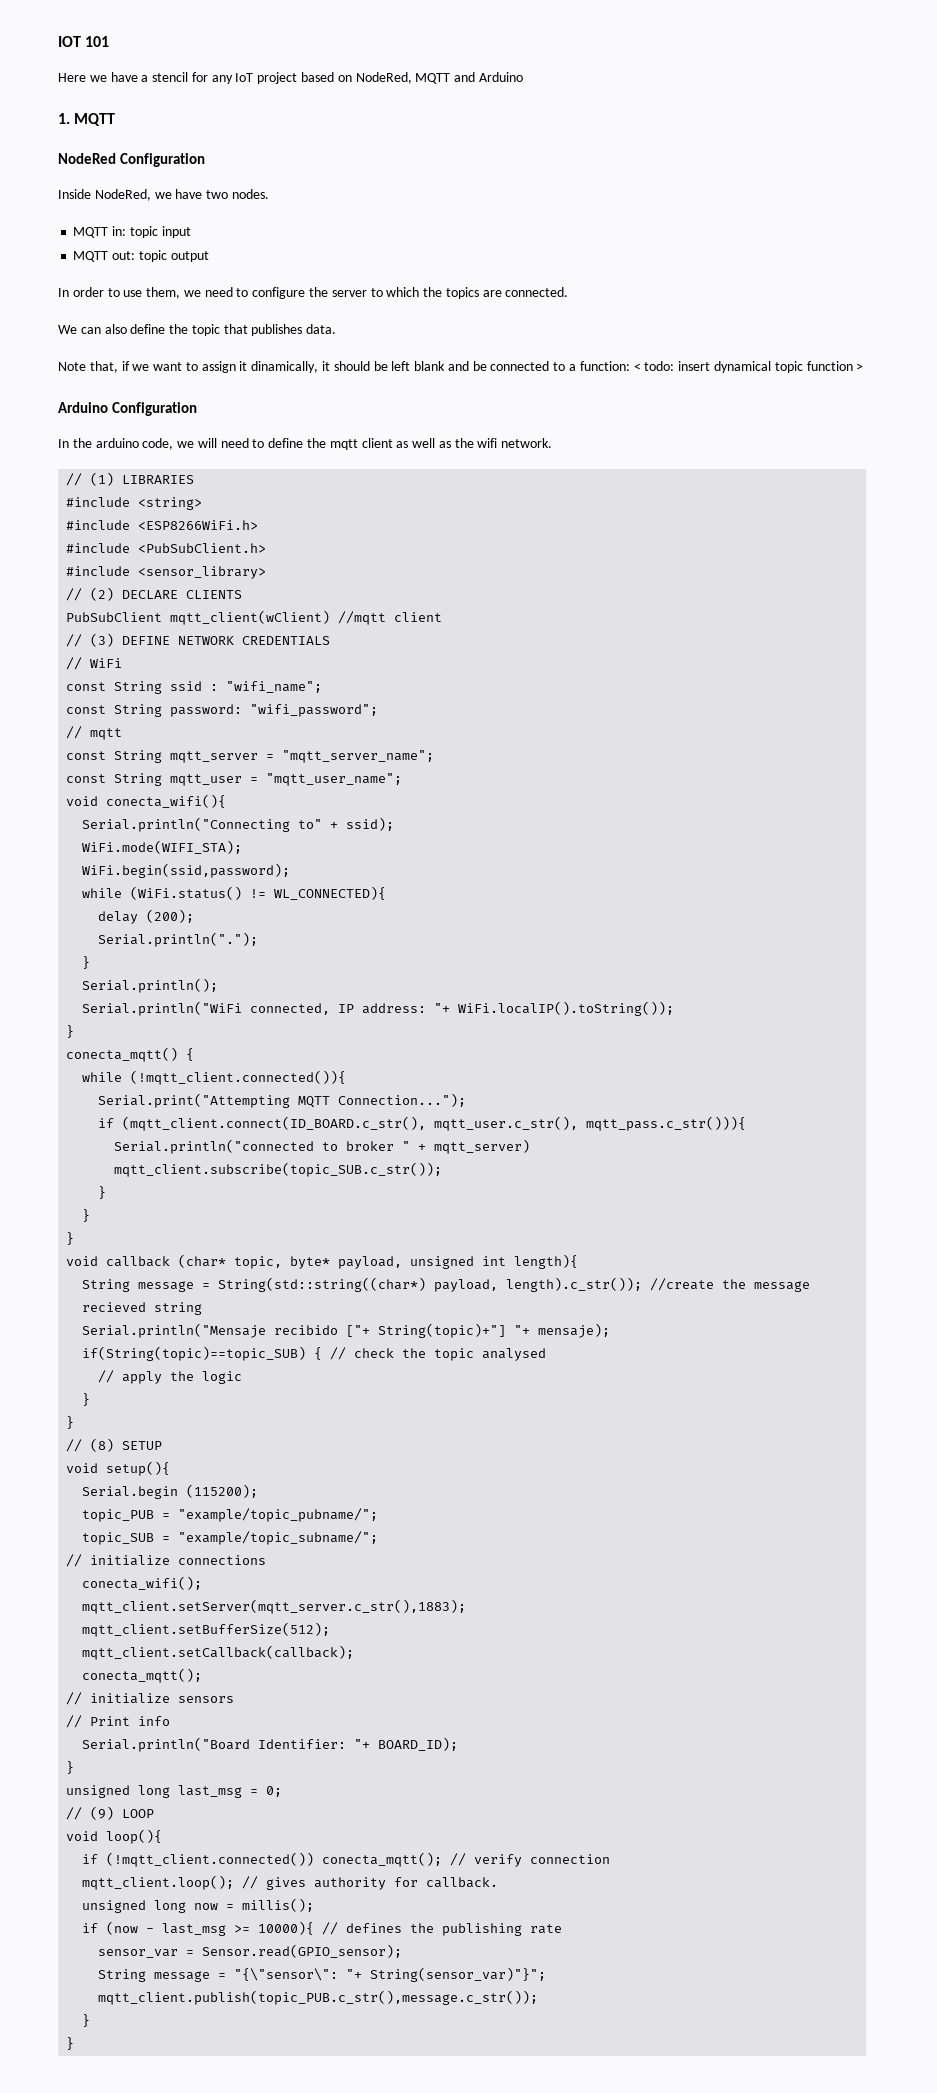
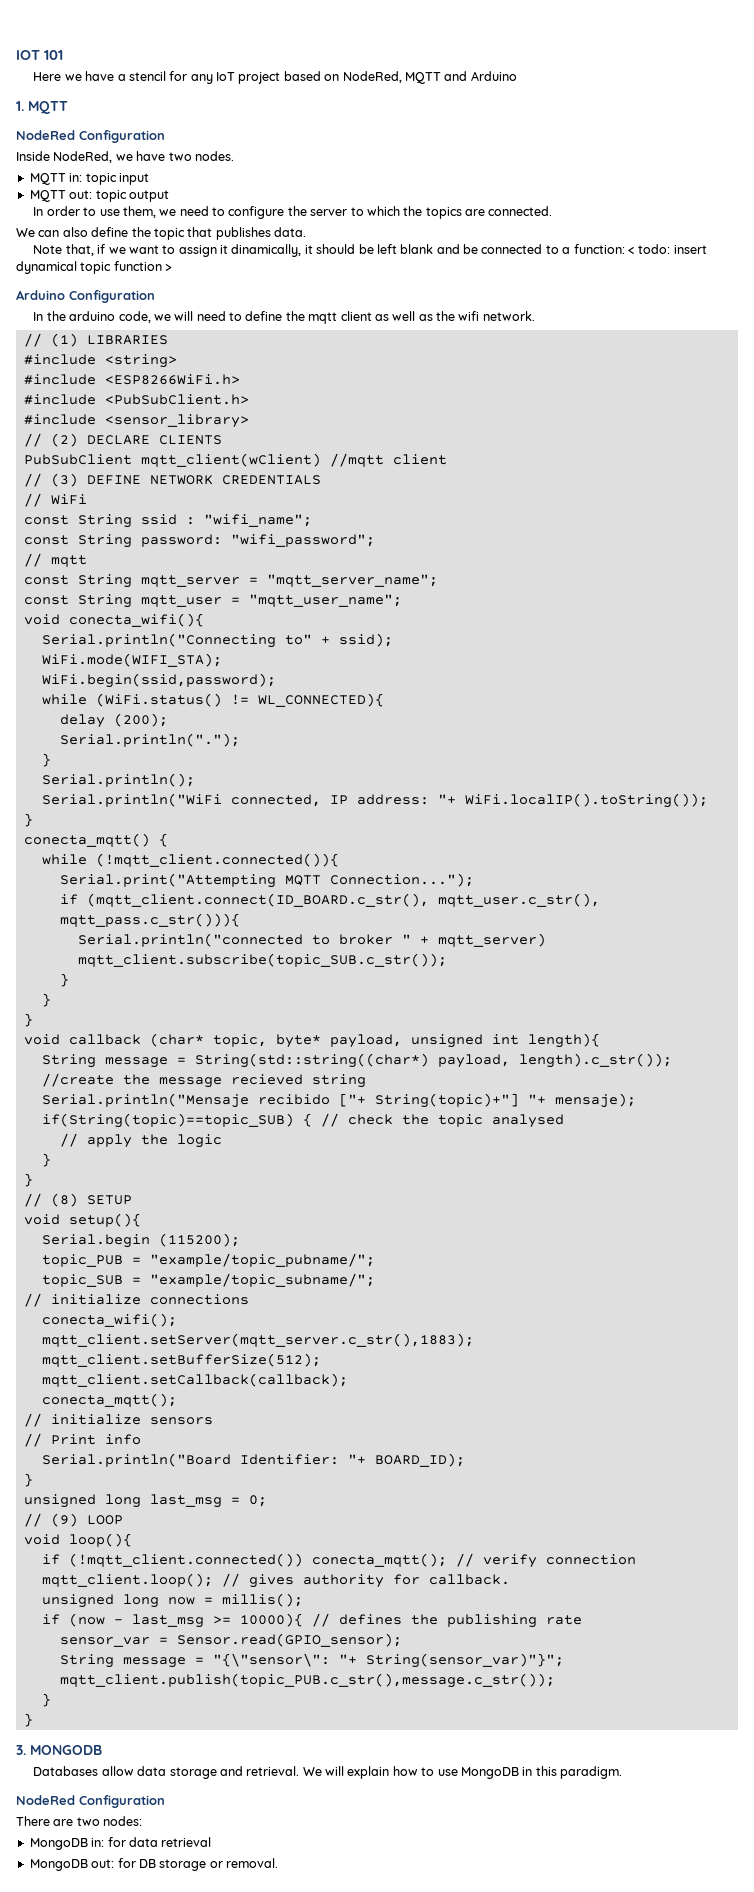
(75, 2043) none -> [16,1745,102,1755] [33,1766,622,1779] [16,1795,165,1808] [16,1816,143,1826] [29,1837,212,1850] [29,1858,278,1871] // 3. MONGODB // Databases allow data storage and retrieval. We will explain how to use MongoDB in this paradigm. // NodeRed Configuration // There are two nodes: // MongoDB in: for data retrieval // MongoDB out: for DB storage or removal.

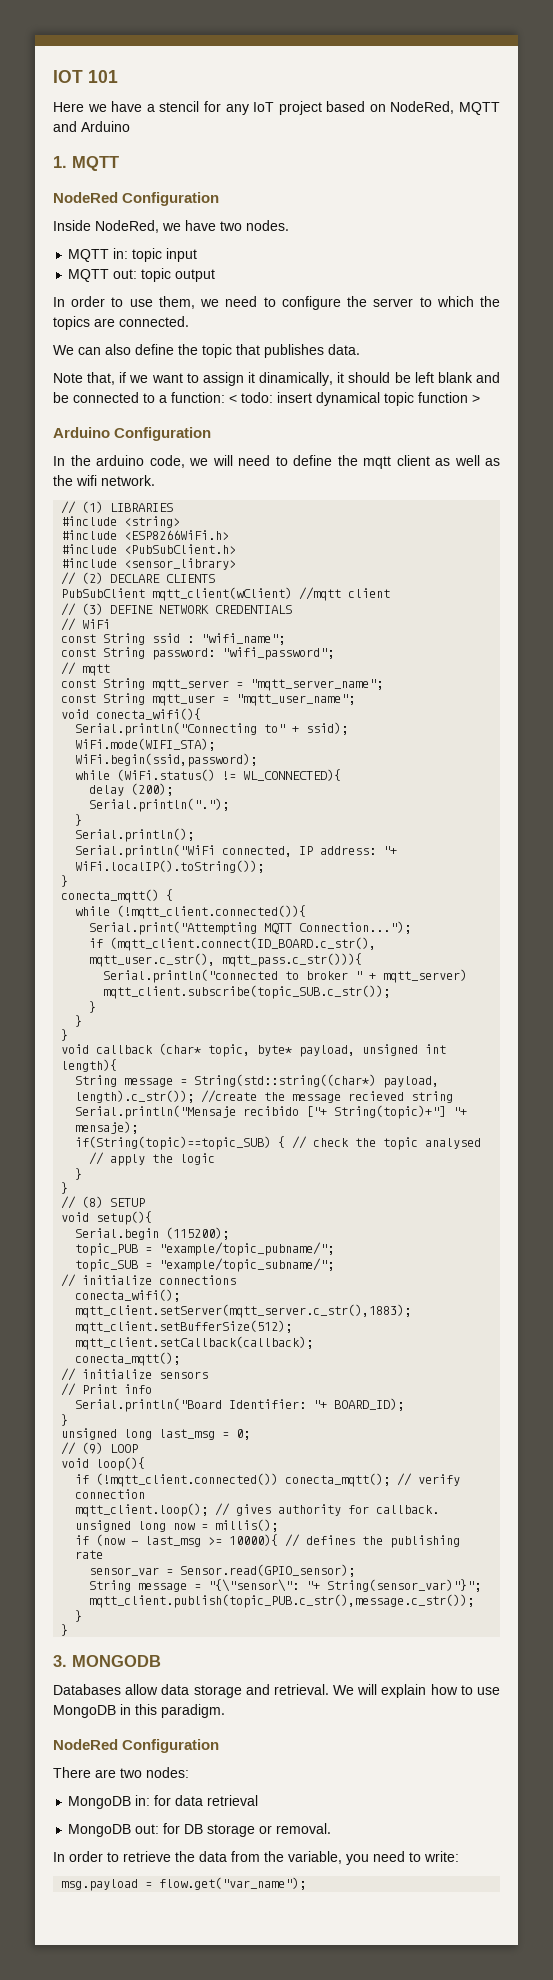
(278, 1863) none -> [53,1851,459,1865] [61,1877,307,1891] // In order to retrieve the data from the variable, you need to write: // msg.payload = flow.get("var_name");

